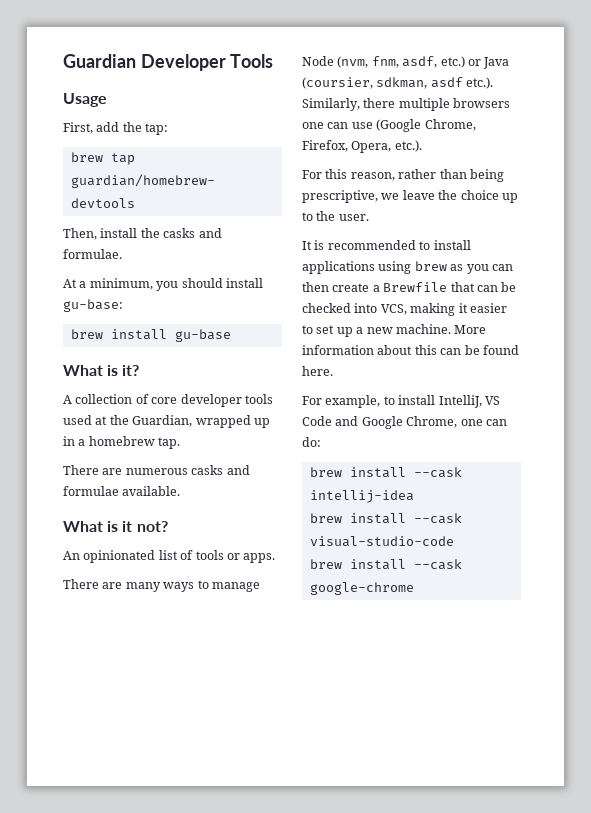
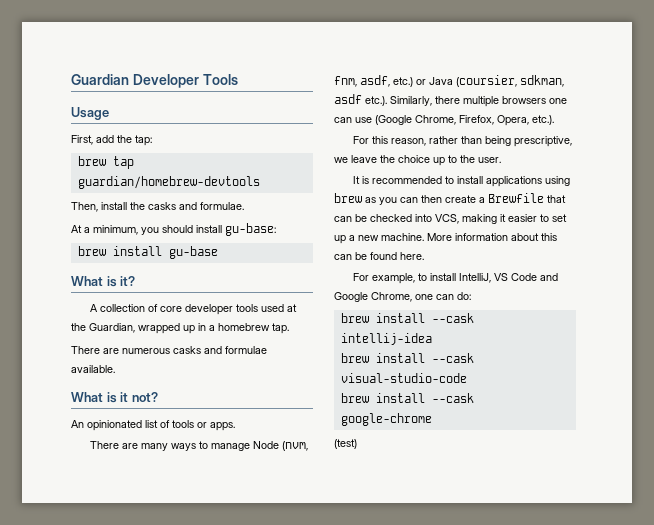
(414, 588) none -> [334,439,357,449] // (test)

